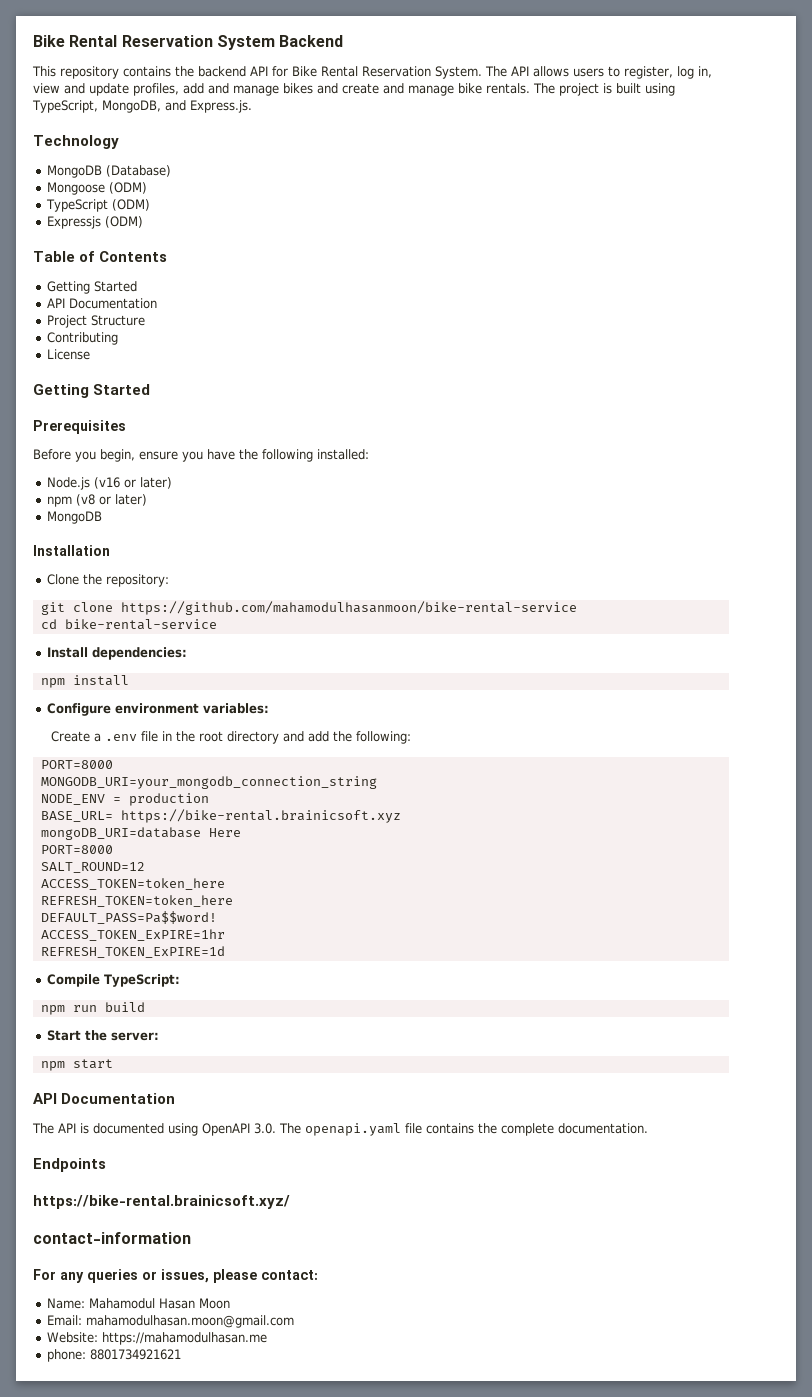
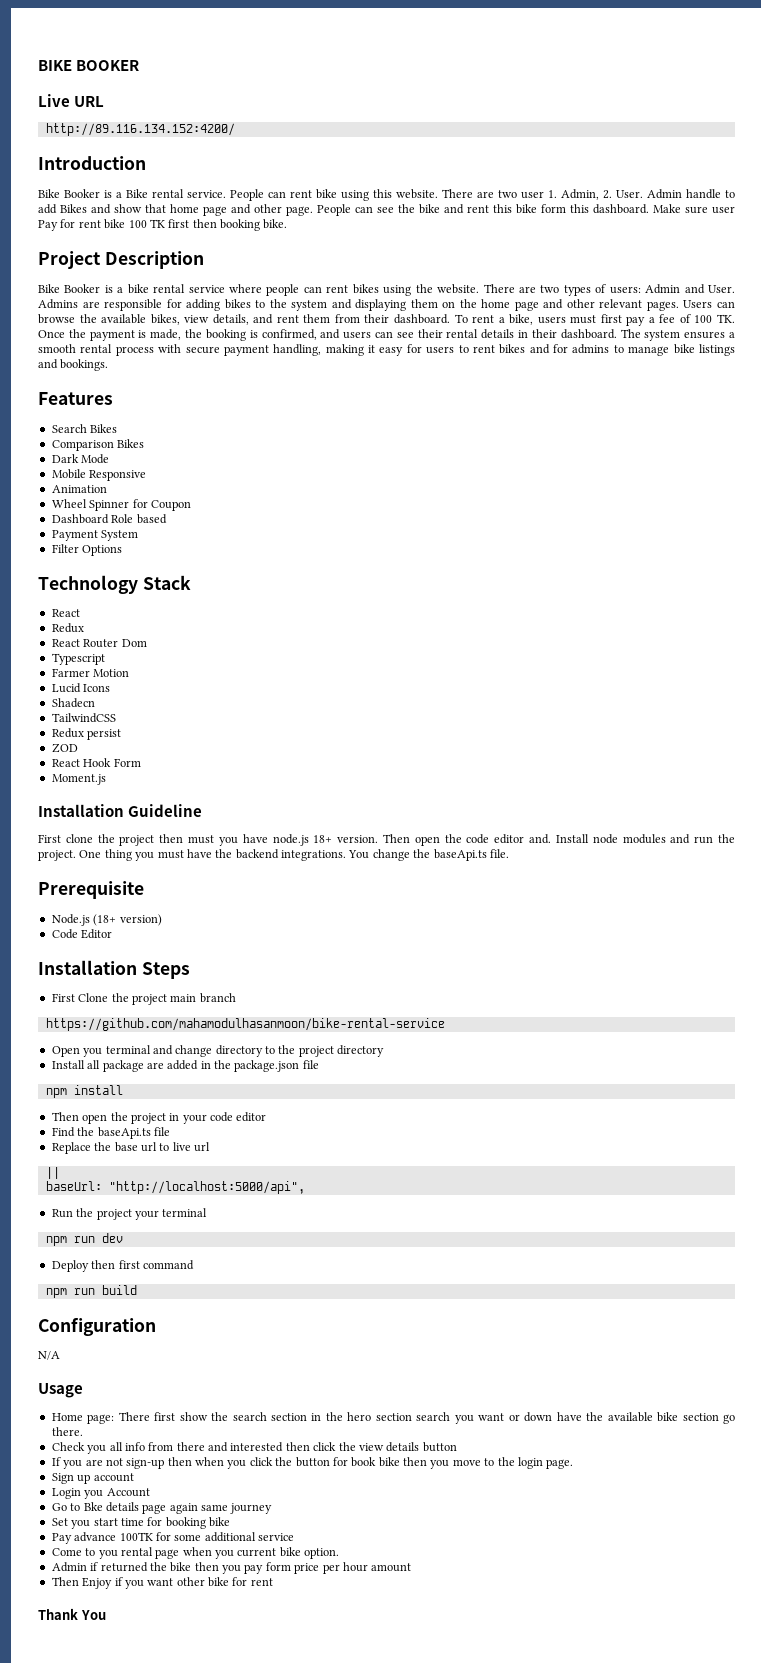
[33,35,344,50] [32,66,712,79] [33,83,675,96] [32,100,252,113] [33,135,119,149] [46,165,171,178] [46,182,147,195] [45,199,150,212] [46,216,143,229] [33,251,168,262] [46,281,137,294] [46,298,157,309] [46,315,145,328] [46,332,118,345] [46,349,90,360] [33,384,151,398] [33,420,126,434] [33,449,369,462] [46,477,172,490] [46,494,147,507] [46,511,102,524] [33,545,110,556] [46,574,169,587] [40,601,577,615] [40,619,217,630] [46,647,187,660] [40,675,129,688] [46,703,269,716] [51,731,412,744] [40,760,113,769] [40,776,377,789] [40,793,209,806] [40,809,401,823] [40,827,241,840] [40,845,113,854] [40,862,145,873] [40,878,225,890] [40,895,233,907] [40,911,217,924] [40,929,225,941] [40,946,225,958] [46,974,180,987] [40,1002,145,1015] [46,1030,159,1041] [40,1059,113,1071] [33,1093,176,1104] [32,1123,648,1136] [33,1158,106,1172] [33,1195,290,1209] [33,1232,191,1244] [33,1269,318,1283] [46,1298,230,1309] [46,1315,294,1328] [46,1332,267,1345] [46,1349,181,1362] Bike Rental Reservation System Backend // This repository contains the backend API for Bike Rental Reservation System. The API allows users to register, log in, view and update profiles, add and manage bikes and create and manage bike rentals. The project is built using TypeScript, MongoDB, and Express.js. // Technology // MongoDB (Database) // Mongoose (ODM) // TypeScript (ODM) // Expressjs (ODM) // Table of Contents // Getting Started // API Documentation // Project Structure // Contributing // License // Getting Started // Prerequisites // Before you begin, ensure you have the following installed: // Node.js (v16 or later) // npm (v8 or later) // MongoDB // Installation // Clone the repository: // git clone https://github.com/mahamodulhasanmoon/bike-rental-service // cd bike-rental-service // Install dependencies: // npm install // Configure environment variables: // Create a .env file in the root directory and add the following: // PORT=8000 // MONGODB_URI=your_mongodb_connection_string // NODE_ENV = production // BASE_URL= https://bike-rental.brainicsoft.xyz // mongoDB_URI=database Here // PORT=8000 // SALT_ROUND=12 // ACCESS_TOKEN=token_here // REFRESH_TOKEN=token_here // DEFAULT_PASS=Pa$$word! // ACCESS_TOKEN_ExPIRE=1hr // REFRESH_TOKEN_ExPIRE=1d // Compile TypeScript: // npm run build // Start the server: // npm start // API Documentation // The API is documented using OpenAPI 3.0. The openapi.yaml file contains the complete documentation. // Endpoints // https://bike-rental.brainicsoft.xyz/ // contact-information // For any queries or issues, please contact: // Name: Mahamodul Hasan Moon // Email: mahamodulhasan.moon@gmail.com // Website: https://mahamodulhasan.me // phone: 8801734921621 -> [38,60,140,71] [38,94,105,107] [45,123,235,136] [38,156,146,170] [38,189,735,201] [38,204,735,216] [38,219,288,231] [38,251,204,269] [38,284,735,296] [38,299,735,311] [38,314,735,326] [38,329,736,341] [38,344,736,356] [38,359,109,371] [38,392,113,405] [51,424,118,433] [51,439,145,451] [51,454,110,464] [51,469,147,481] [51,485,107,493] [51,499,191,511] [51,514,167,524] [51,530,139,541] [51,544,123,556] [38,575,191,594] [51,609,80,617] [51,623,84,633] [51,639,147,648] [51,653,105,665] [51,668,130,677] [51,683,111,693] [51,698,95,708] [51,713,116,723] [51,728,122,740] [51,743,78,753] [51,758,141,767] [51,774,106,785] [38,804,203,817] [38,834,736,846] [38,849,509,861] [38,881,144,899] [51,914,162,926] [51,929,113,939] [38,960,190,979] [51,993,236,1005] [45,1018,445,1031] [51,1045,385,1057] [51,1060,319,1072] [45,1085,123,1098] [51,1112,267,1124] [51,1127,170,1139] [51,1142,210,1154] [45,1167,60,1179] [45,1181,305,1194] [51,1208,208,1220] [45,1233,123,1246] [51,1260,194,1272] [45,1285,137,1298] [38,1317,156,1336] [38,1351,60,1360] [38,1383,83,1398] [51,1412,735,1424] [51,1427,83,1436] [51,1442,457,1454] [51,1457,574,1469] [51,1473,134,1484] [51,1488,150,1499] [51,1502,273,1514] [51,1517,230,1529] [51,1532,294,1544] [51,1547,340,1559] [51,1562,412,1574] [51,1577,273,1589] [38,1608,106,1620] BIKE BOOKER // Live URL // http://89.116.134.152:4200/ // Introduction // Bike Booker is a Bike rental service. People can rent bike using this website. There are two user 1. Admin, 2. User. Admin handle to add Bikes and show that home page and other page. People can see the bike and rent this bike form this dashboard. Make sure user Pay for rent bike 100 TK first then booking bike. // Project Description // Bike Booker is a bike rental service where people can rent bikes using the website. There are two types of users: Admin and User. Admins are responsible for adding bikes to the system and displaying them on the home page and other relevant pages. Users can browse the available bikes, view details, and rent them from their dashboard. To rent a bike, users must first pay a fee of 100 TK. Once the payment is made, the booking is confirmed, and users can see their rental details in their dashboard. The system ensures a smooth rental process with secure payment handling, making it easy for users to rent bikes and for admins to manage bike listings and bookings. // Features // Search Bikes // Comparison Bikes // Dark Mode // Mobile Responsive // Animation // Wheel Spinner for Coupon // Dashboard Role based // Payment System // Filter Options // Technology Stack // React // Redux // React Router Dom // Typescript // Farmer Motion // Lucid Icons // Shadecn // TailwindCSS // Redux persist // ZOD // React Hook Form // Moment.js // Installation Guideline // First clone the project then must you have node.js 18+ version. Then open the code editor and. Install node modules and run the project. One thing you must have the backend integrations. You change the baseApi.ts file. // Prerequisite // Node.js (18+ version) // Code Editor // Installation Steps // First Clone the project main branch // https://github.com/mahamodulhasanmoon/bike-rental-service // Open you terminal and change directory to the project directory // Install all package are added in the package.json file // npm install // Then open the project in your code editor // Find the baseApi.ts file // Replace the base url to live url // || // baseUrl: "http://localhost:5000/api", // Run the project your terminal // npm run dev // Deploy then first command // npm run build // Configuration // N/A // Usage // Home page: There first show the search section in the hero section search you want or down have the available bike section go there. // Check you all info from there and interested then click the view details button // If you are not sign-up then when you click the button for book bike then you move to the login page. // Sign up account // Login you Account // Go to Bke details page again same journey // Set you start time for booking bike // Pay advance 100TK for some additional service // Come to you rental page when you current bike option. // Admin if returned the bike then you pay form price per hour amount // Then Enjoy if you want other bike for rent // Thank You

